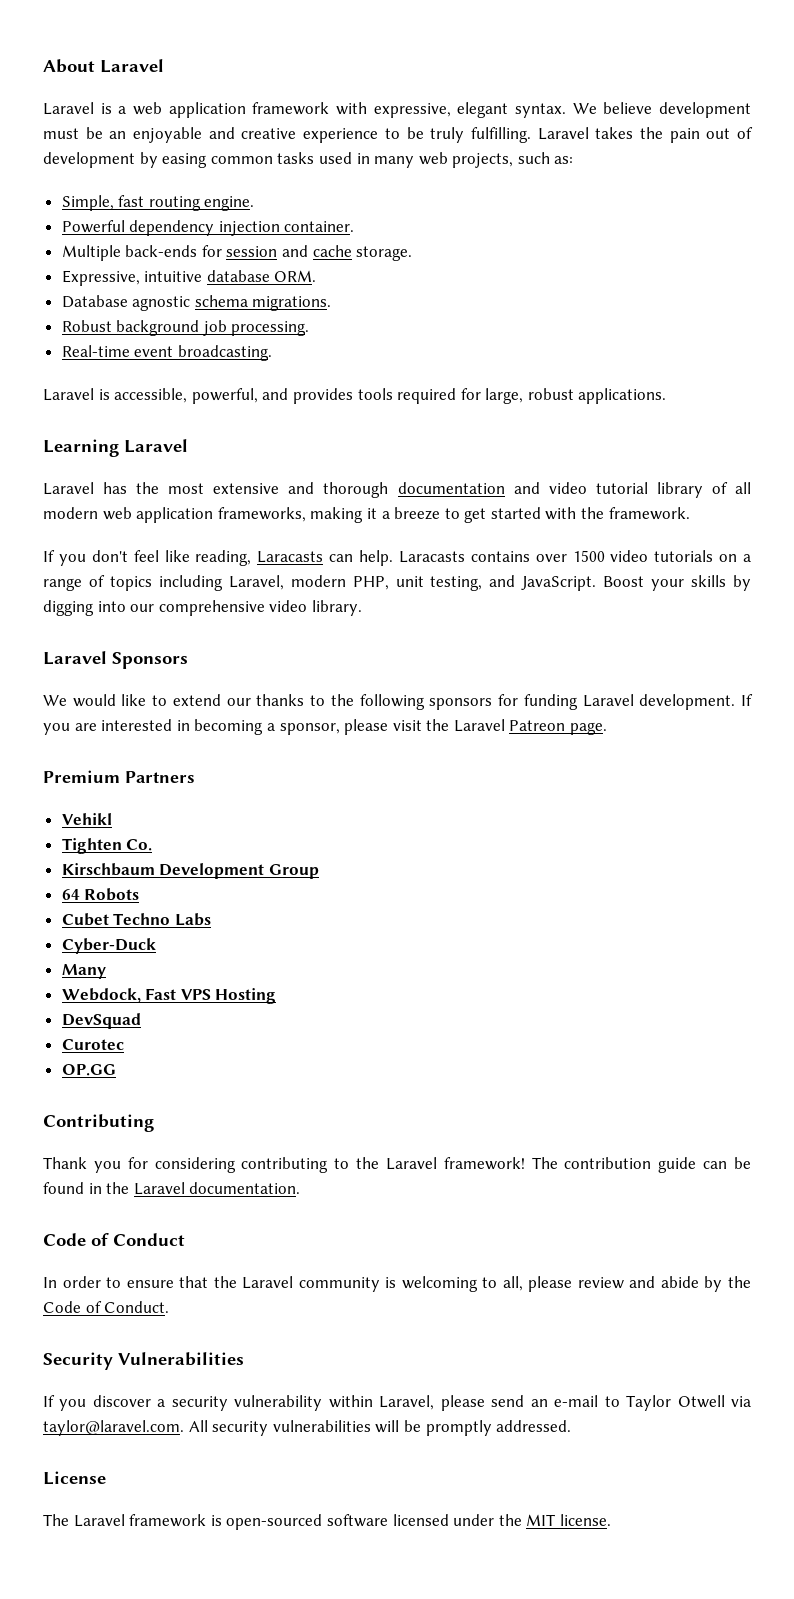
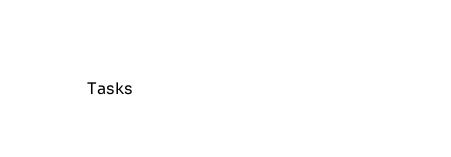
[43,59,164,73] [43,102,751,118] [43,127,753,143] [43,152,574,168] [61,195,255,211] [61,220,355,236] [61,245,413,261] [61,270,317,286] [61,295,332,311] [61,320,310,336] [61,345,272,361] [43,388,667,404] [43,439,188,457] [43,482,752,498] [43,507,690,523] [43,550,751,566] [43,575,752,591] [43,600,362,616] [43,651,188,669] [43,694,754,710] [43,719,608,735] [43,770,195,783] [61,813,112,825] [61,838,153,854] [61,863,319,879] [61,888,140,901] [61,913,211,926] [61,938,156,954] [61,964,106,979] [61,988,277,1004] [61,1013,141,1029] [61,1039,124,1050] [61,1064,116,1076] [43,1114,154,1132] [43,1157,751,1173] [43,1182,301,1195] [43,1233,185,1246] [43,1276,751,1292] [43,1301,170,1313] [43,1352,244,1370] [43,1395,751,1411] [43,1420,572,1436] [43,1471,106,1485] [43,1514,611,1530] About Laravel // Laravel is a web application framework with expressive, elegant syntax. We believe development must be an enjoyable and creative experience to be truly fulfilling. Laravel takes the pain out of development by easing common tasks used in many web projects, such as: // Simple, fast routing engine. // Powerful dependency injection container. // Multiple back-ends for session and cache storage. // Expressive, intuitive database ORM. // Database agnostic schema migrations. // Robust background job processing. // Real-time event broadcasting. // Laravel is accessible, powerful, and provides tools required for large, robust applications. // Learning Laravel // Laravel has the most extensive and thorough documentation and video tutorial library of all modern web application frameworks, making it a breeze to get started with the framework. // If you don't feel like reading, Laracasts can help. Laracasts contains over 1500 video tutorials on a range of topics including Laravel, modern PHP, unit testing, and JavaScript. Boost your skills by digging into our comprehensive video library. // Laravel Sponsors // We would like to extend our thanks to the following sponsors for funding Laravel development. If you are interested in becoming a sponsor, please visit the Laravel Patreon page. // Premium Partners // Vehikl // Tighten Co. // Kirschbaum Development Group // 64 Robots // Cubet Techno Labs // Cyber-Duck // Many // Webdock, Fast VPS Hosting // DevSquad // Curotec // OP.GG // Contributing // Thank you for considering contributing to the Laravel framework! The contribution guide can be found in the Laravel documentation. // Code of Conduct // In order to ensure that the Laravel community is welcoming to all, please review and abide by the Code of Conduct. // Security Vulnerabilities // If you discover a security vulnerability within Laravel, please send an e-mail to Taylor Otwell via taylor@laravel.com. All security vulnerabilities will be promptly addressed. // License // The Laravel framework is open-sourced software licensed under the MIT license. -> [87,82,133,95] Tasks

